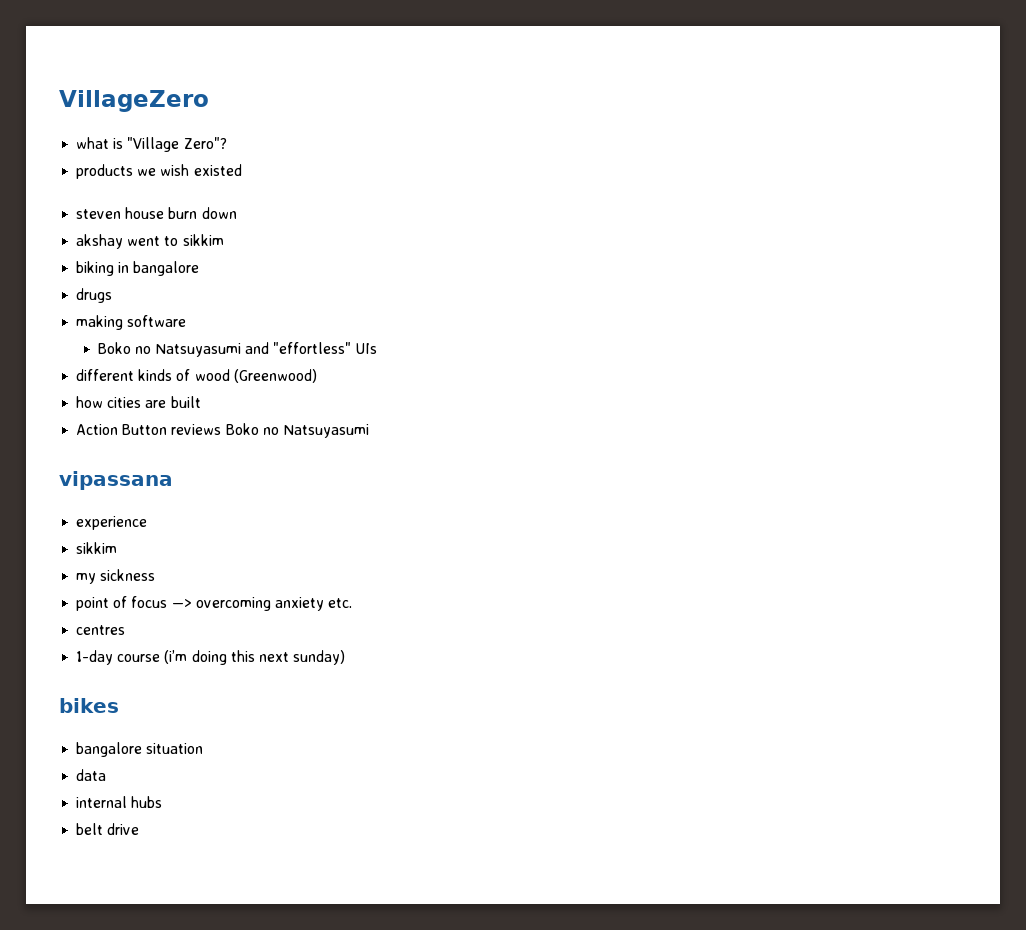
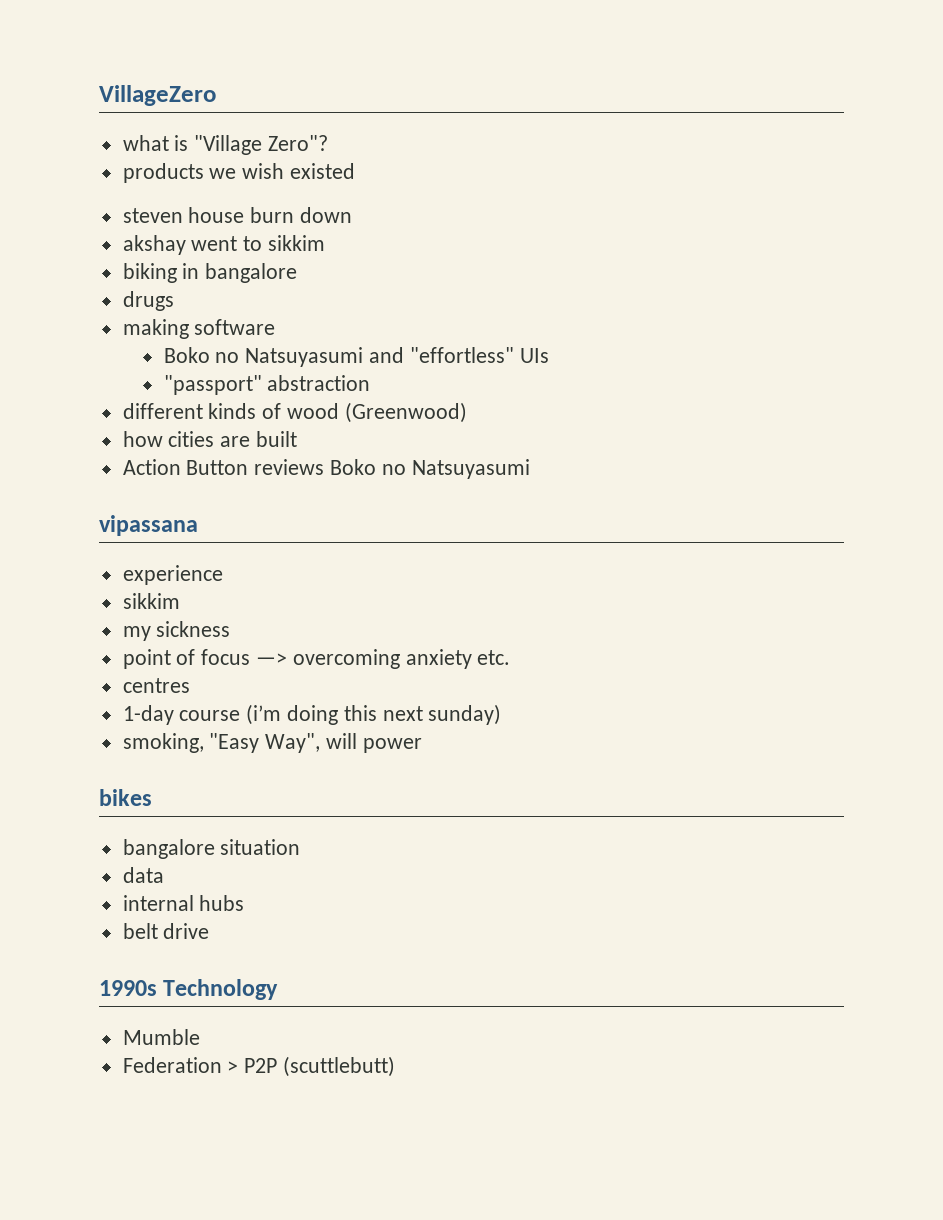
(377, 348) none -> [163,375,371,395] // "passport" abstraction
(346, 657) none -> [122,733,422,753] // smoking, "Easy Way", will power
(140, 829) none -> [99,979,279,1000] [122,1029,200,1045] [122,1056,396,1077] // 1990s Technology // Mumble // Federation > P2P (scuttlebutt)

